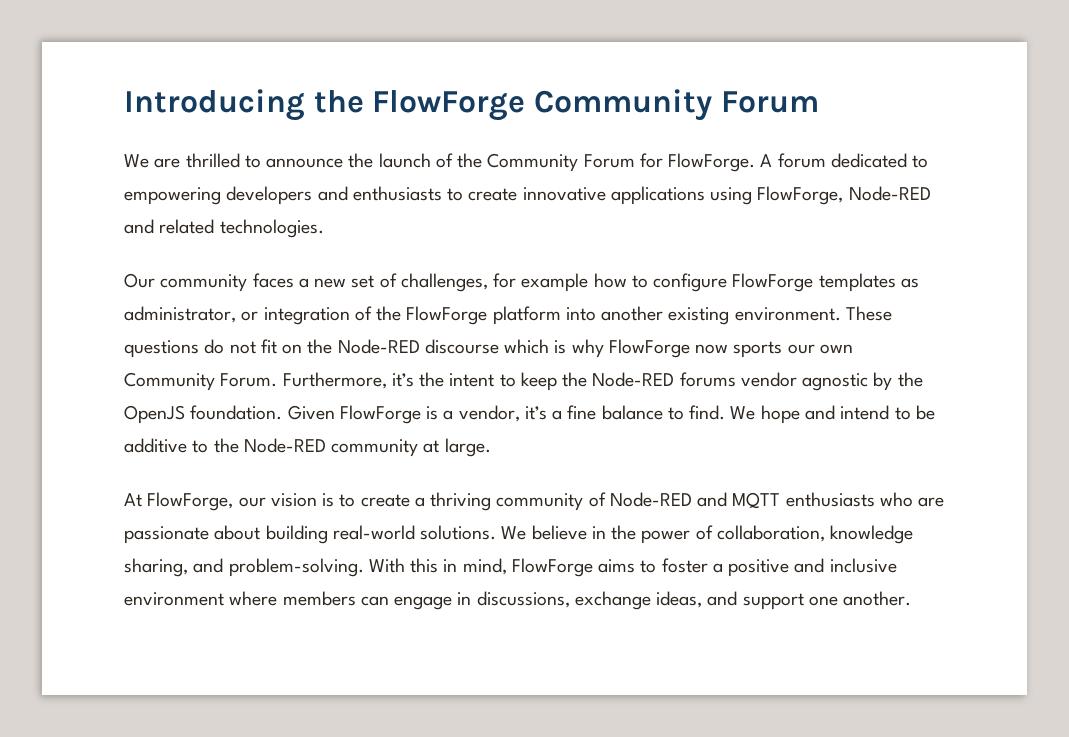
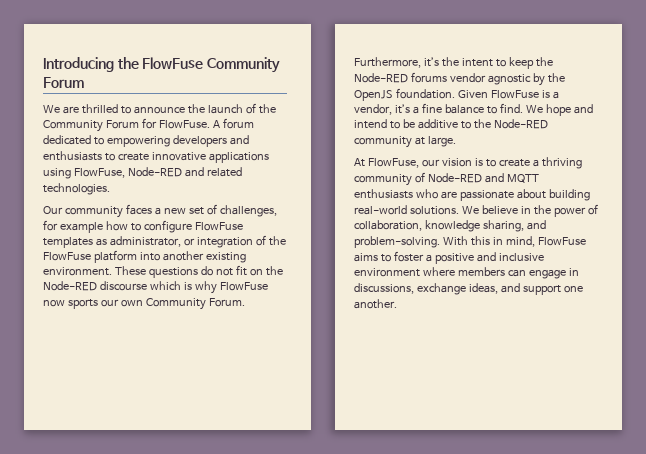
[372,90,526,121] FlowForge -> [142,57,204,69] FlowFuse
[668,153,756,172] FlowForge. -> [158,120,210,129] FlowFuse.
[757,186,844,205] FlowForge, -> [73,168,125,178] FlowFuse,
[732,273,814,292] FlowForge -> [194,222,243,231] FlowFuse
[406,306,488,325] FlowForge -> [43,252,91,261] FlowFuse
[608,339,690,358] FlowForge -> [219,282,268,291] FlowFuse
[339,405,421,424] FlowForge -> [490,90,539,99] FlowFuse
[147,492,234,511] FlowForge, -> [367,158,419,168] FlowFuse,
[511,558,593,577] FlowForge -> [537,237,586,246] FlowFuse

